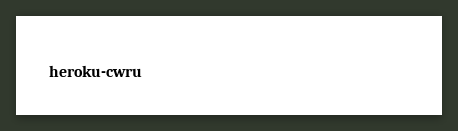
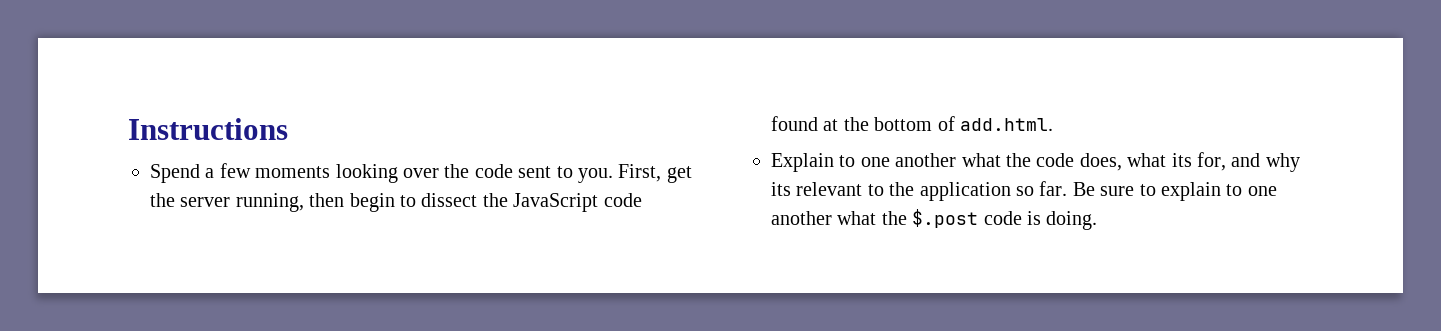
[49,65,142,77] heroku-cwru -> [128,118,288,140] [150,163,692,183] [150,193,642,212] [771,116,1053,131] [771,152,1300,172] [771,181,1277,201] [771,209,1098,230] Instructions // Spend a few moments looking over the code sent to you. First, get the server running, then begin to dissect the JavaScript code found at the bottom of add.html. // Explain to one another what the code does, what its for, and why its relevant to the application so far. Be sure to explain to one another what the $.post code is doing.

